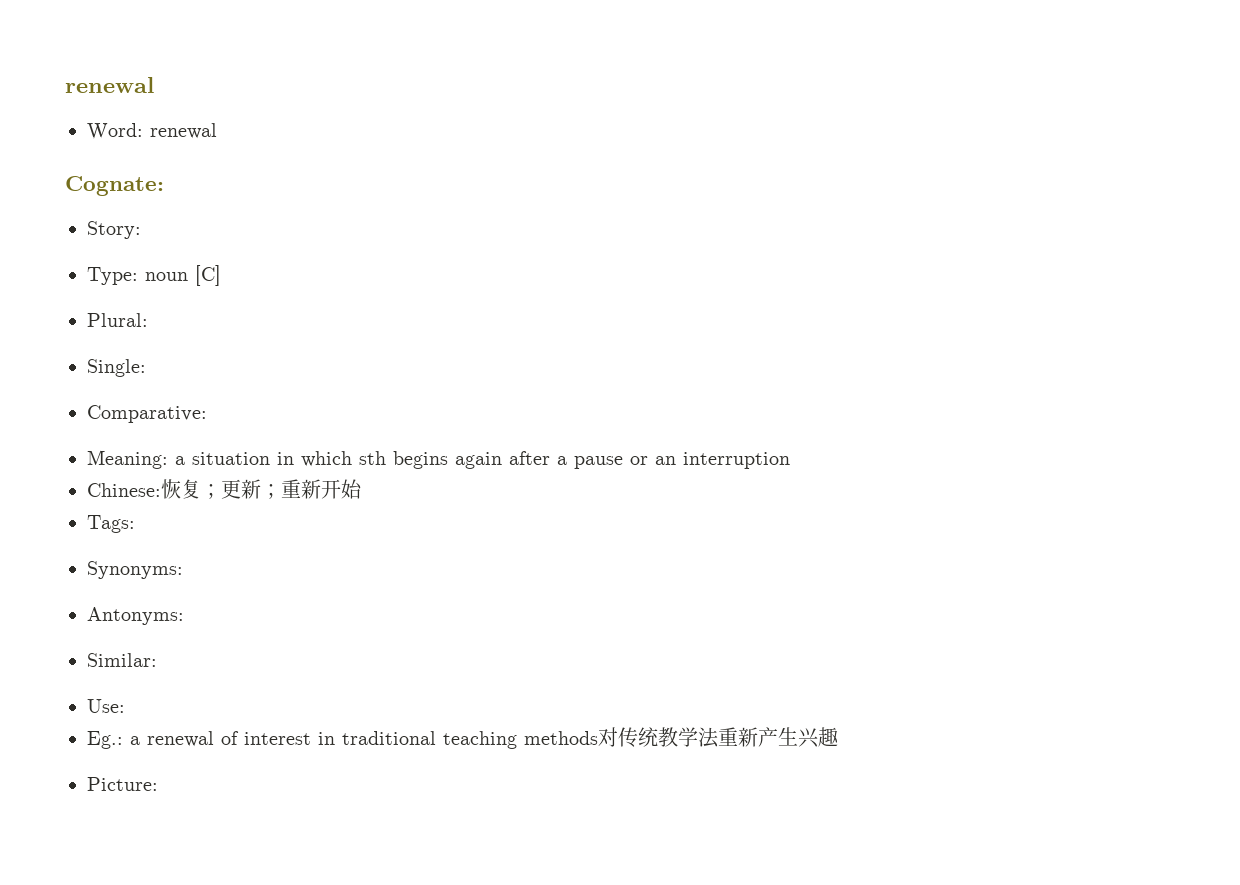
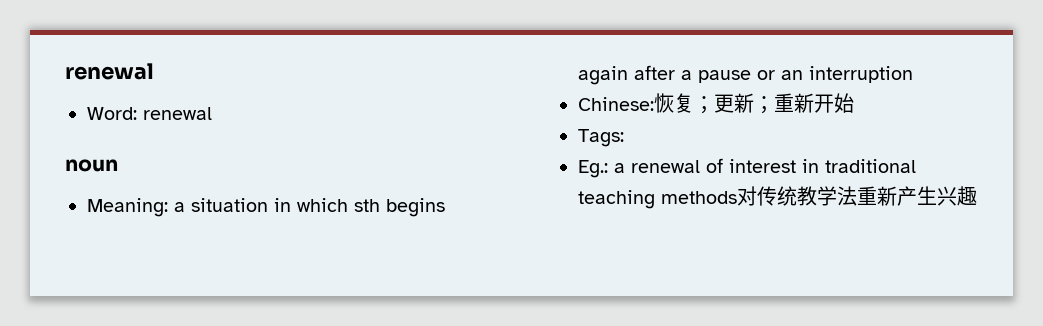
[65,176,164,196] [87,221,141,239] [87,265,221,286] [87,313,148,327] [87,359,146,377] [87,405,207,423] Cognate: // Story: // Type: noun [C] // Plural: // Single: // Comparative: -> [65,159,118,172] noun
[87,561,183,579] [87,607,184,625] [87,653,157,667] [87,699,125,713] // Synonyms: // Antonyms: // Similar: // Use: -> (624, 138) none
[87,777,158,791] // Picture: -> (977, 196) none

